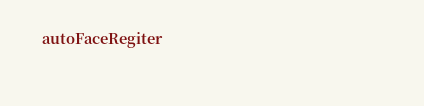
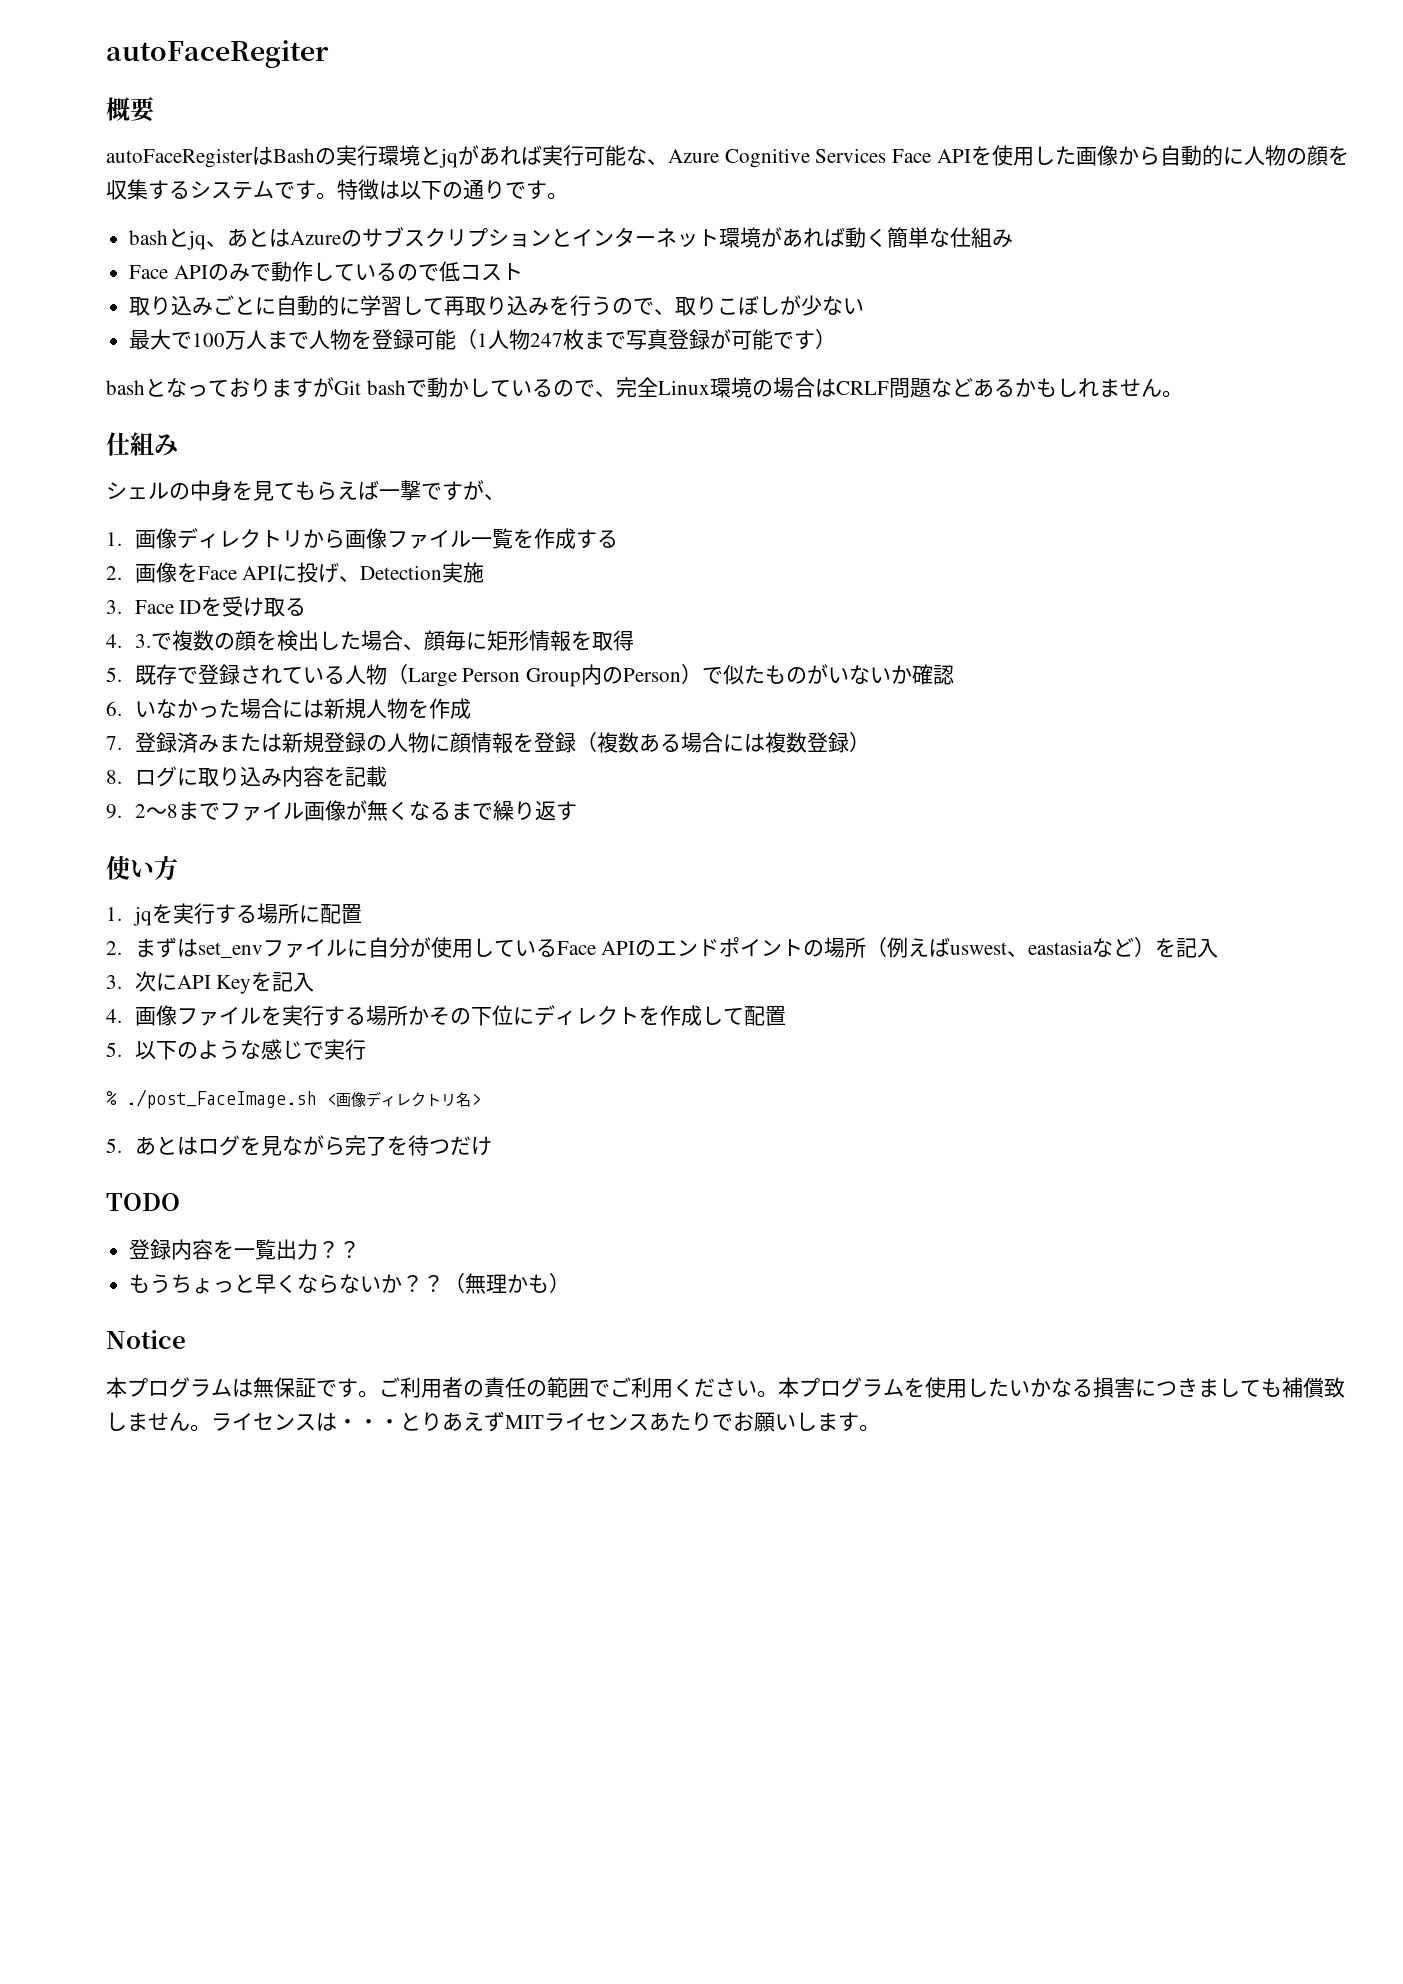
(163, 40) none -> [106,97,155,122] [106,145,1349,168] [106,179,568,200] [129,227,1014,250] [129,261,523,282] [129,295,865,316] [129,329,837,350] [106,377,1183,398] [106,432,178,456] [106,480,505,501] [106,528,618,549] [106,562,485,583] [106,596,307,617] [106,630,634,652] [106,664,954,687] [106,698,471,719] [106,732,870,754] [106,766,387,787] [106,800,577,821] [106,855,178,881] [106,903,362,926] [106,937,1219,958] [106,971,315,994] [106,1005,786,1026] [106,1039,366,1060] [106,1089,481,1109] [106,1135,492,1156] [106,1193,180,1211] [129,1239,361,1260] [129,1273,571,1294] [106,1330,186,1349] [106,1377,1345,1398] [106,1411,880,1432] // 概要 // autoFaceRegisterはBashの実行環境とjqがあれば実行可能な、Azure Cognitive Services Face APIを使用した画像から自動的に人物の顔を収集するシステムです。特徴は以下の通りです。 // bashとjq、あとはAzureのサブスクリプションとインターネット環境があれば動く簡単な仕組み // Face APIのみで動作しているので低コスト // 取り込みごとに自動的に学習して再取り込みを行うので、取りこぼしが少ない // 最大で100万人まで人物を登録可能（1人物247枚まで写真登録が可能です） // bashとなっておりますがGit bashで動かしているので、完全Linux環境の場合はCRLF問題などあるかもしれません。 // 仕組み // シェルの中身を見てもらえば一撃ですが、 // 1.画像ディレクトリから画像ファイル一覧を作成する // 2.画像をFace APIに投げ、Detection実施 // 3. Face IDを受け取る // 4. 3.で複数の顔を検出した場合、顔毎に矩形情報を取得 // 5.既存で登録されている人物（Large Person Group内のPerson）で似たものがいないか確認 // 6.いなかった場合には新規人物を作成 // 7.登録済みまたは新規登録の人物に顔情報を登録（複数ある場合には複数登録） // 8.ログに取り込み内容を記載 // 9. 2～8までファイル画像が無くなるまで繰り返す // 使い方 // 1. jqを実行する場所に配置 // 2.まずはset_envファイルに自分が使用しているFace APIのエンドポイントの場所（例えばuswest、eastasiaなど）を記入 // 3.次にAPI Keyを記入 // 4.画像ファイルを実行する場所かその下位にディレクトを作成して配置 // 5.以下のような感じで実行 // % ./post_FaceImage.sh <画像ディレクトリ名> // 5.あとはログを見ながら完了を待つだけ // TODO // 登録内容を一覧出力？？ // もうちょっと早くならないか？？（無理かも） // Notice // 本プログラムは無保証です。ご利用者の責任の範囲でご利用ください。本プログラムを使用したいかなる損害につきましても補償致しません。ライセンスは・・・とりあえずMITライセンスあたりでお願いします。

